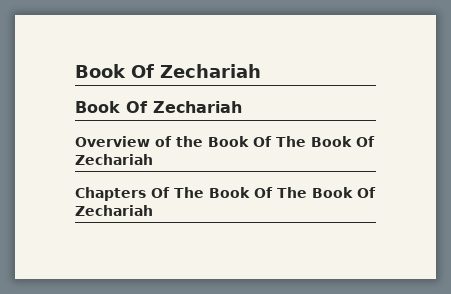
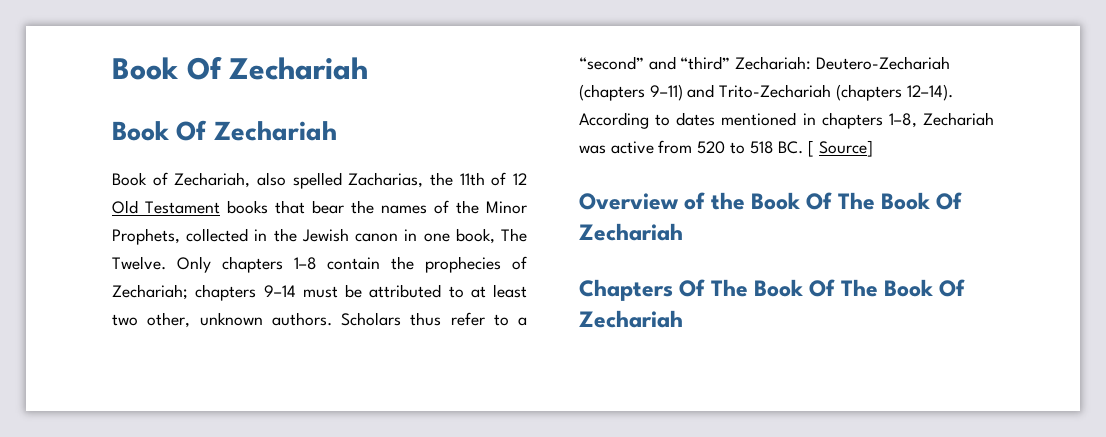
(242, 107) none -> [112,172,527,189] [112,200,527,214] [112,228,527,245] [112,256,527,273] [112,284,527,301] [112,312,527,328] [579,56,950,70] [579,84,953,101] [579,112,994,129] [579,140,873,157] // Book of Zechariah, also spelled Zacharias, the 11th of 12 Old Testament books that bear the names of the Minor Prophets, collected in the Jewish canon in one book, The Twelve. Only chapters 1–8 contain the prophecies of Zechariah; chapters 9–14 must be attributed to at least two other, unknown authors. Scholars thus refer to a “second” and “third” Zechariah: Deutero-Zechariah (chapters 9–11) and Trito-Zechariah (chapters 12–14). According to dates mentioned in chapters 1–8, Zechariah was active from 520 to 518 BC. [ Source]

